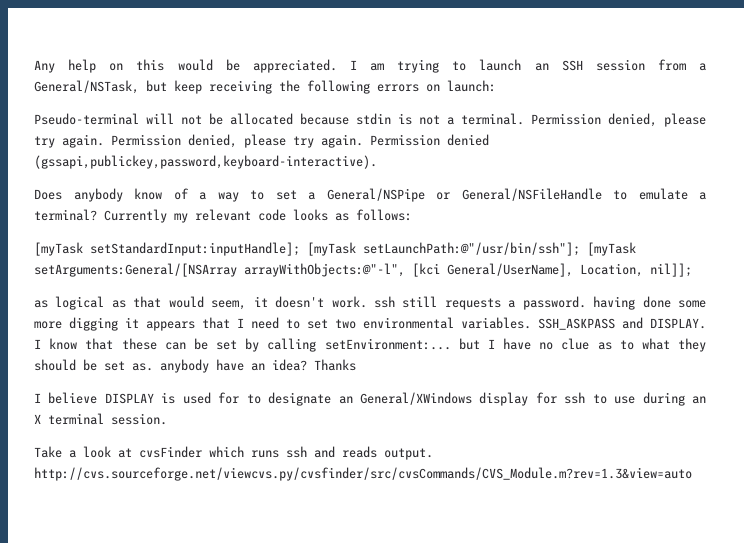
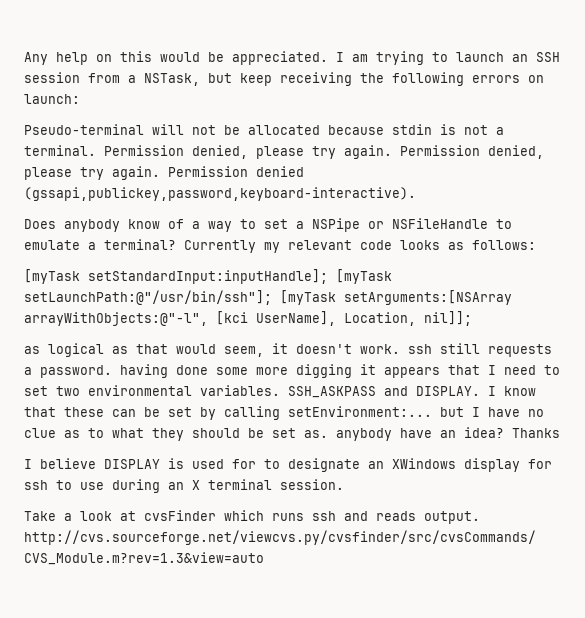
[34,80,139,94] General/NSTask, -> [144,73,200,86] NSTask,
[326,188,602,202] General/NSPipe or General/NSFileHandle -> [312,218,488,232] NSPipe or NSFileHandle
[34,263,237,277] setArguments:General/[NSArray -> [344,290,512,305] setArguments:[NSArray
[447,263,573,277] General/UserName], -> [256,311,336,326] UserName],
[359,392,472,405] General/XWindows -> [392,458,456,469] XWindows

